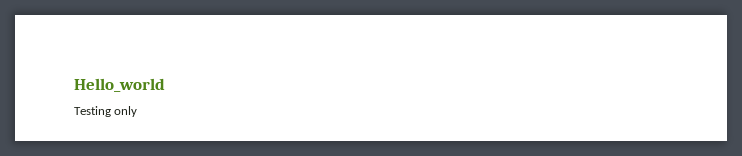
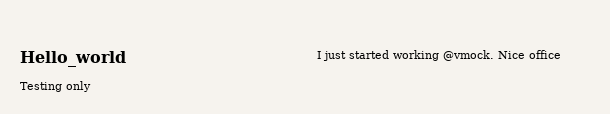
(138, 111) none -> [317,50,561,61] // I just started working @vmock. Nice office

